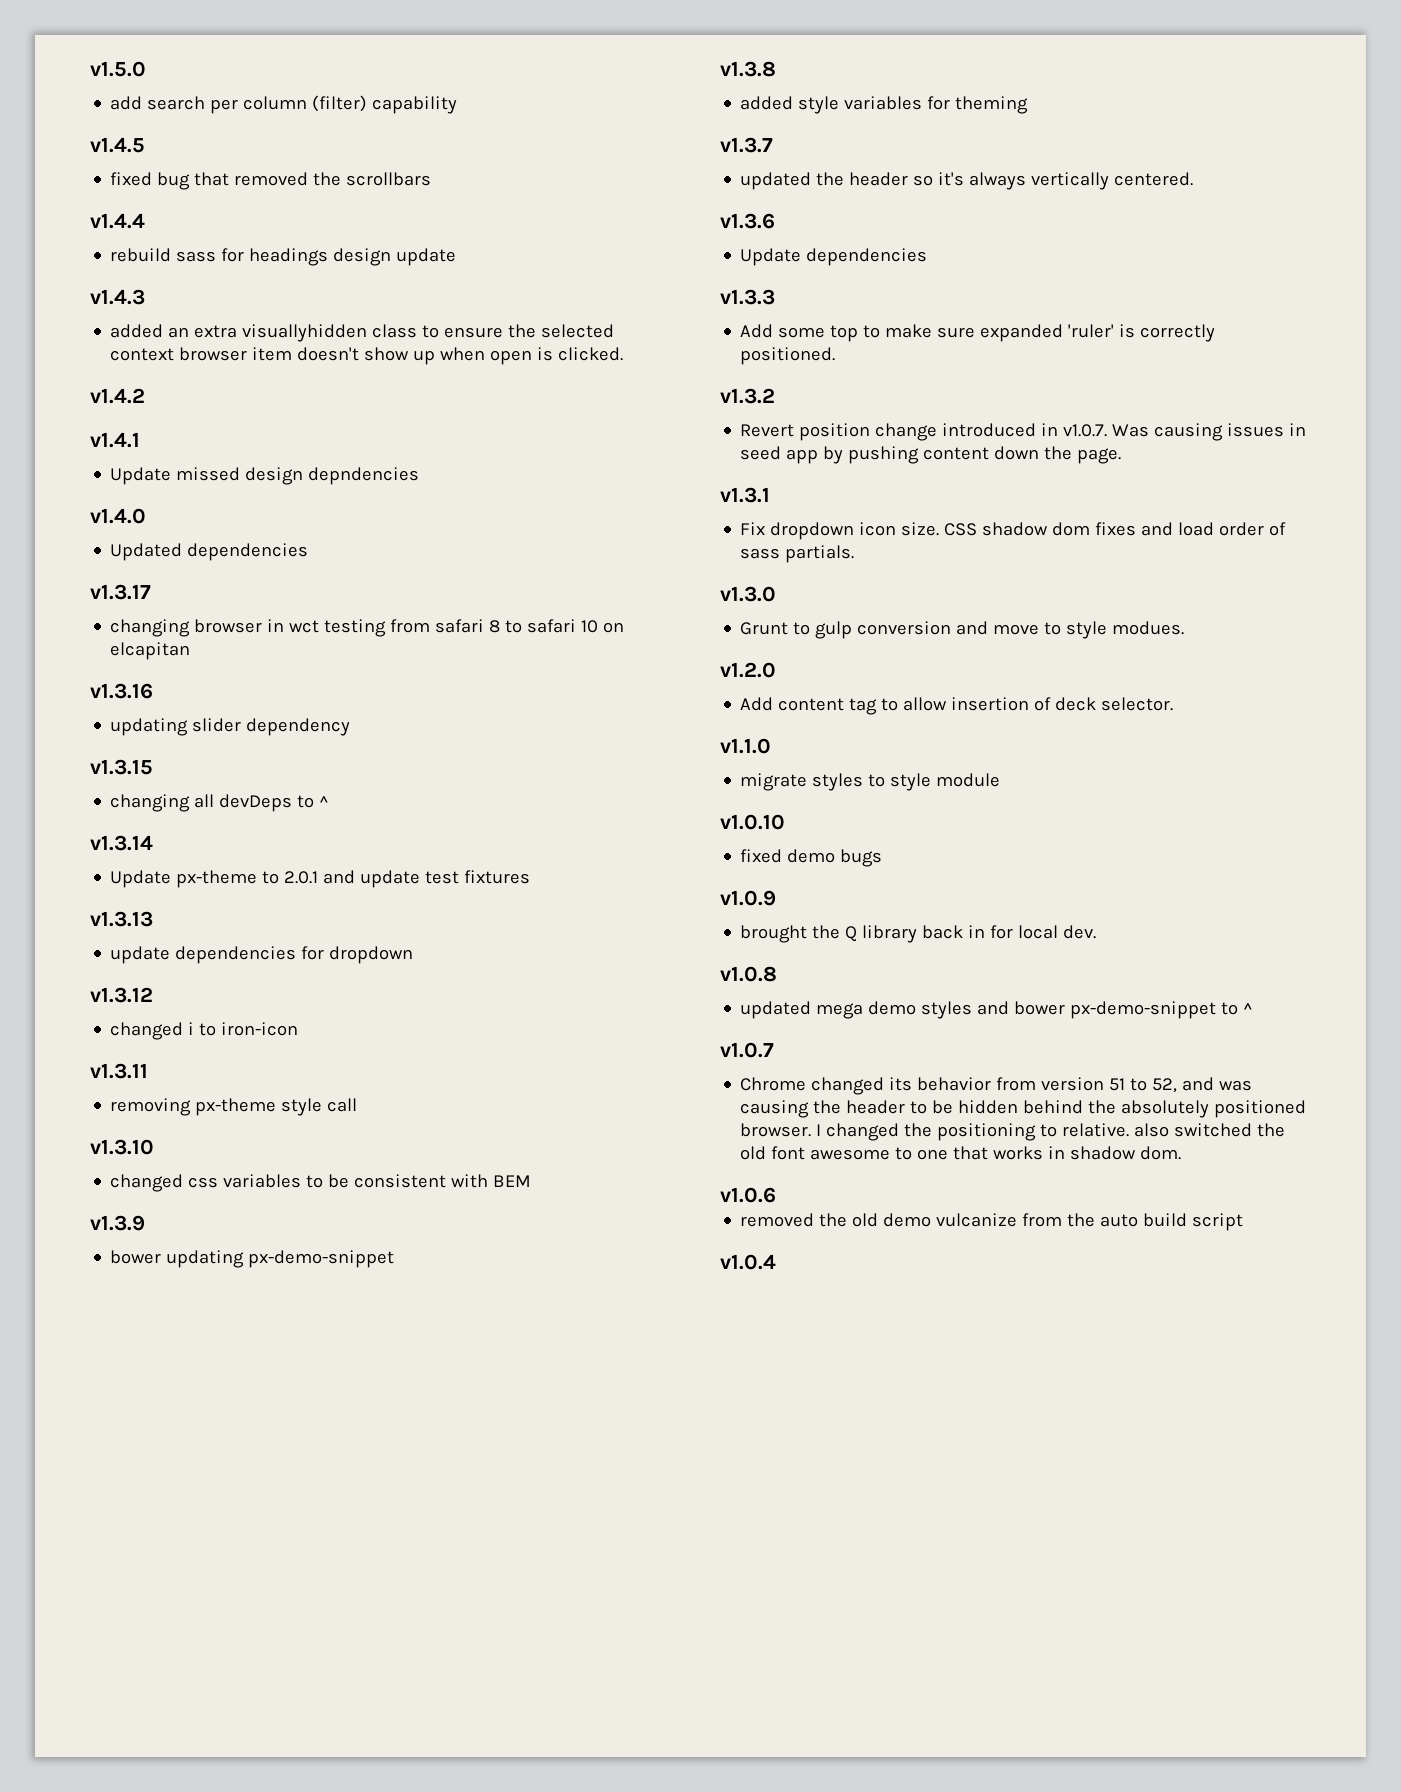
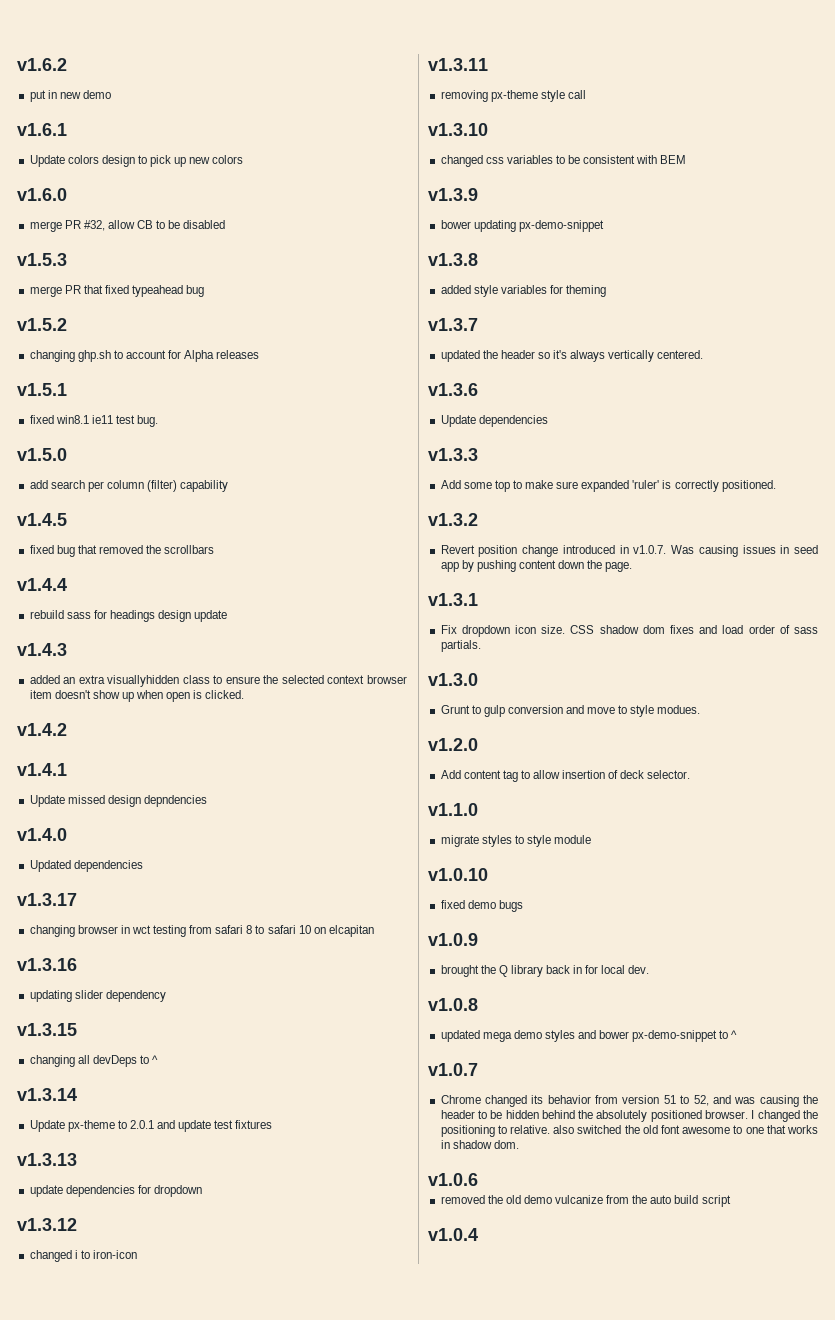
(90, 69) none -> [17,58,67,71] [29,90,111,102] [17,123,67,136] [29,155,244,167] [17,188,67,201] [29,220,226,232] [17,253,67,266] [29,285,205,297] [17,318,67,331] [29,350,260,362] [17,383,67,396] [29,415,159,427] v1.6.2 // put in new demo // v1.6.1 // Update colors design to pick up new colors // v1.6.0 // merge PR #32, allow CB to be disabled // v1.5.3 // merge PR that fixed typeahead bug // v1.5.2 // changing ghp.sh to account for Alpha releases // v1.5.1 // fixed win8.1 ie11 test bug. //

